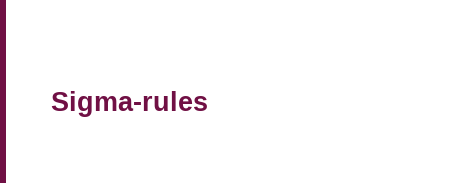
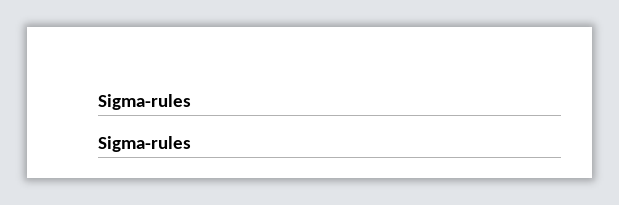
[51,91,208,117] Sigma-rules -> [98,94,191,110] [98,136,191,152] Sigma-rules // Sigma-rules

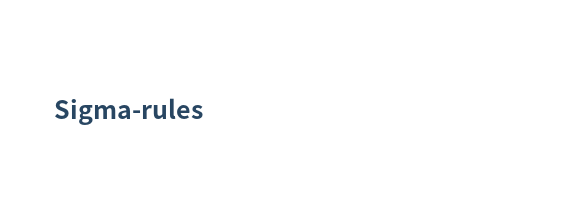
[98,94,191,110] [98,136,191,152] Sigma-rules // Sigma-rules -> [54,98,203,125] Sigma-rules

